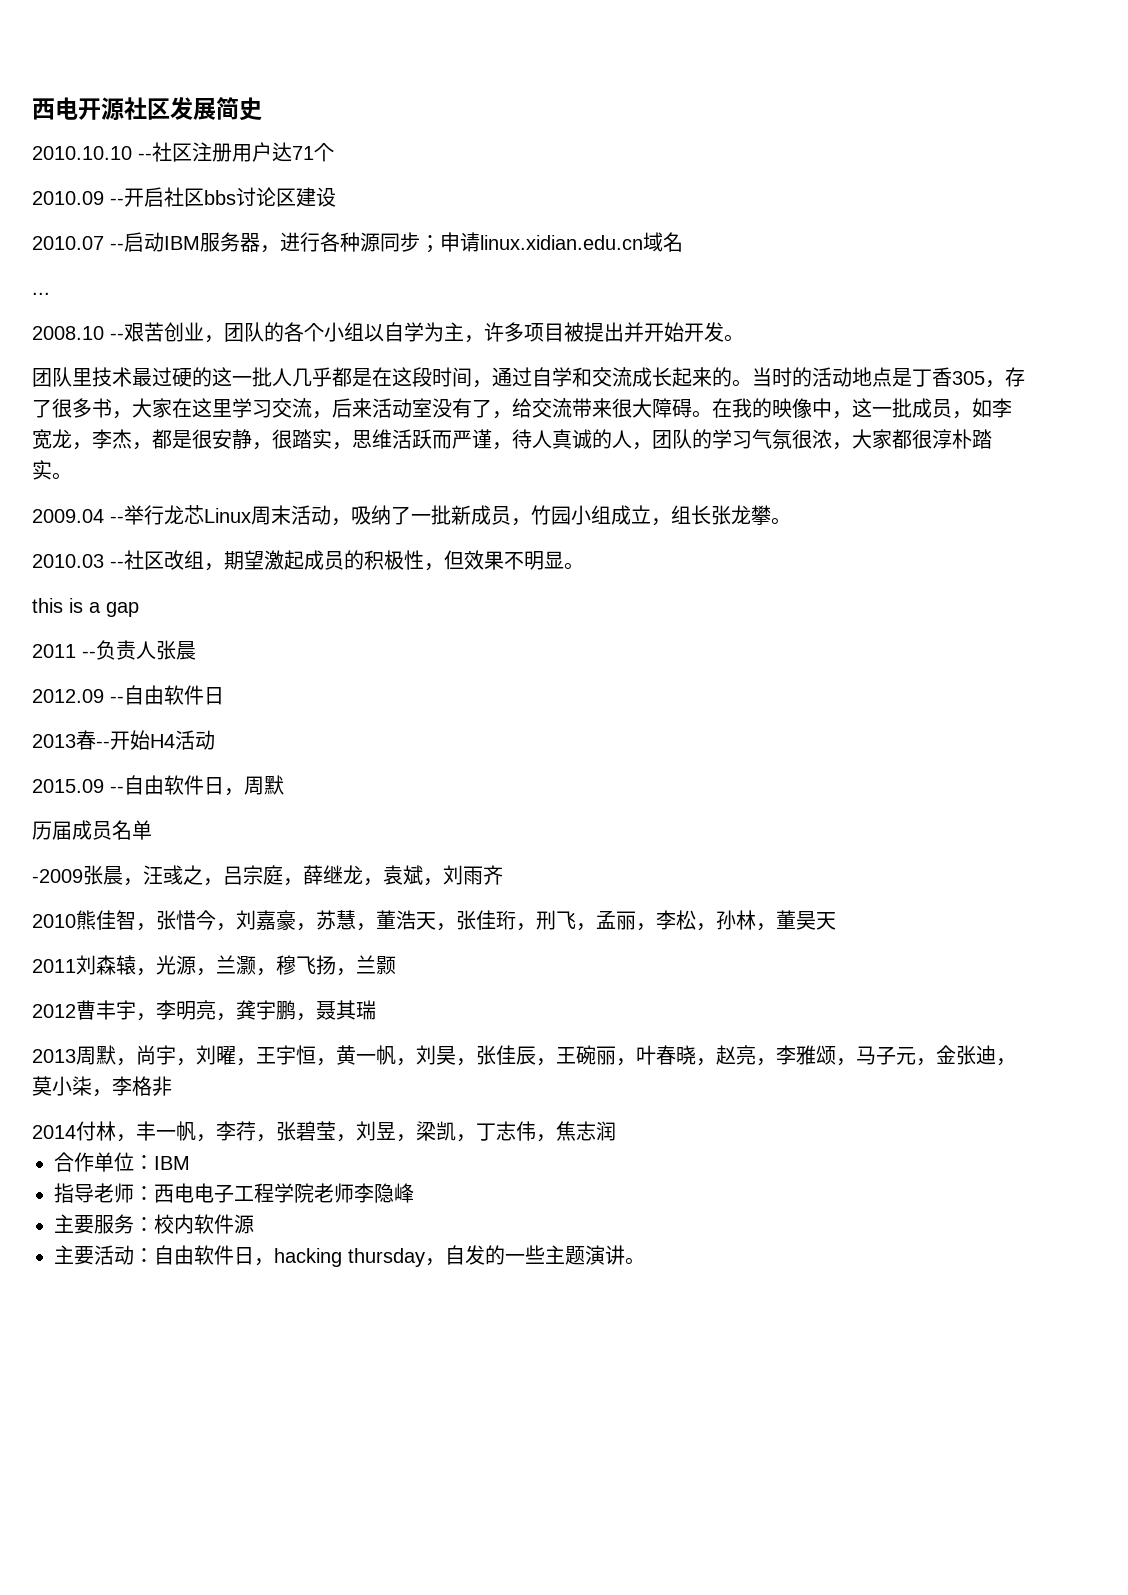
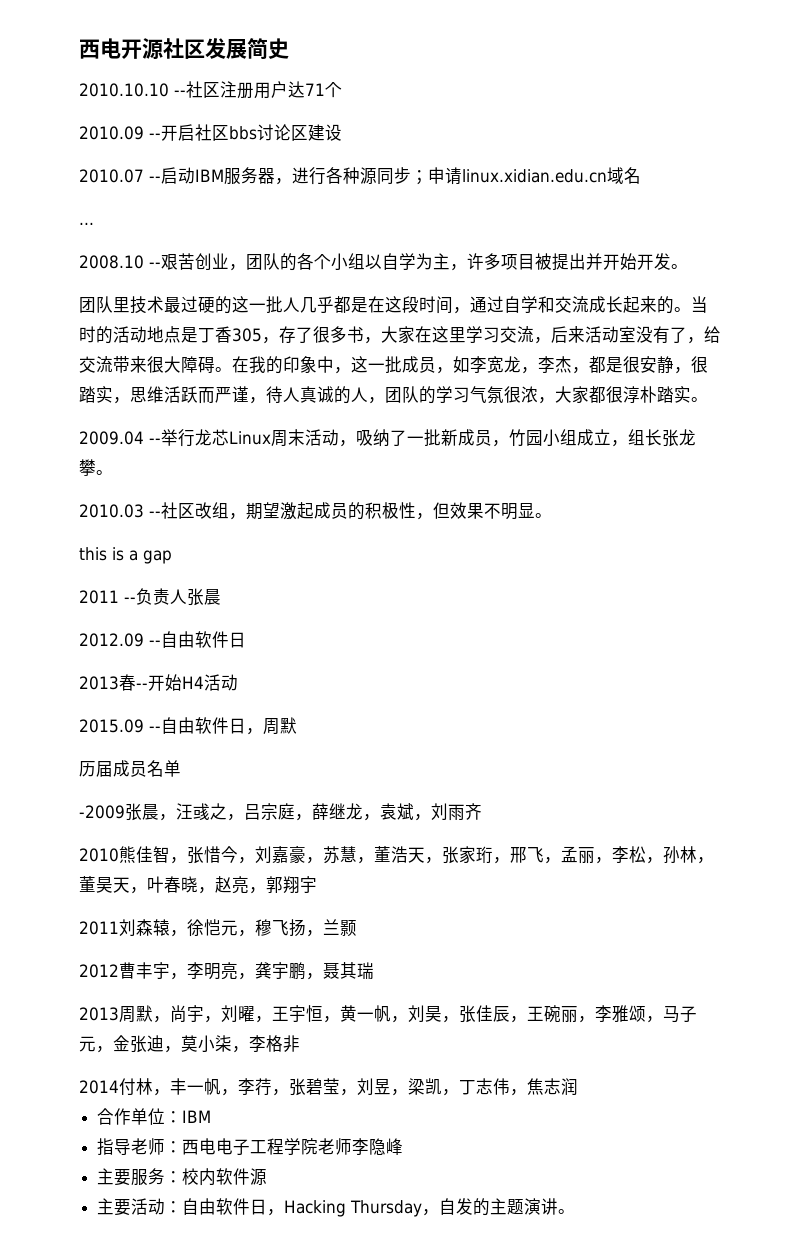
[772,398,812,418] 映像 -> [283,356,317,373] 印象
[476,910,556,931] 佳珩，刑 -> [459,846,527,864] 家珩，邢
(836, 921) none -> [130,876,317,894] ，叶春晓，赵亮，郭翔宇
[156,955,256,976] 光源，兰灏 -> [187,919,238,937] 徐恺元
[636,1045,776,1066] 叶春晓，赵亮， -> (595, 1019) none
[274,1248,425,1267] hacking thursday -> [284,1200,423,1217] Hacking Thursday
[505,1245,545,1264] 一些 -> (491, 1207) none

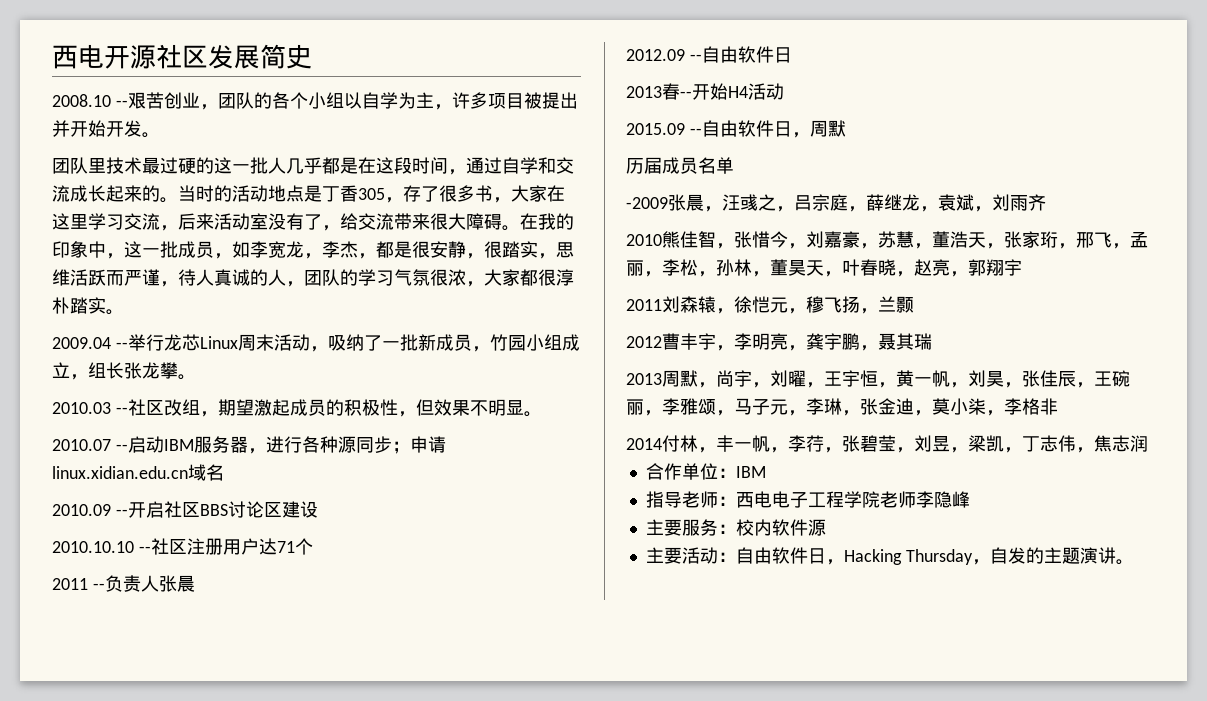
[79,81,342,99] [79,124,342,141] [79,167,641,185] [79,222,94,225] // 2010.10.10 --社区注册用户达71个 // 2010.09 --开启社区bbs讨论区建设 // 2010.07 --启动IBM服务器，进行各种源同步；申请linux.xidian.edu.cn域名 // ... -> (312, 56) none
[79,547,172,564] this is a gap -> [52,436,446,454] [52,464,224,481] [52,501,318,518] [52,538,313,555] 2010.07 --启动IBM服务器，进行各种源同步；申请linux.xidian.edu.cn域名 // 2010.09 --开启社区BBS讨论区建设 // 2010.10.10 --社区注册用户达71个
[113,1035,147,1053] 金张 -> [806,398,896,416] 李琳，张金

